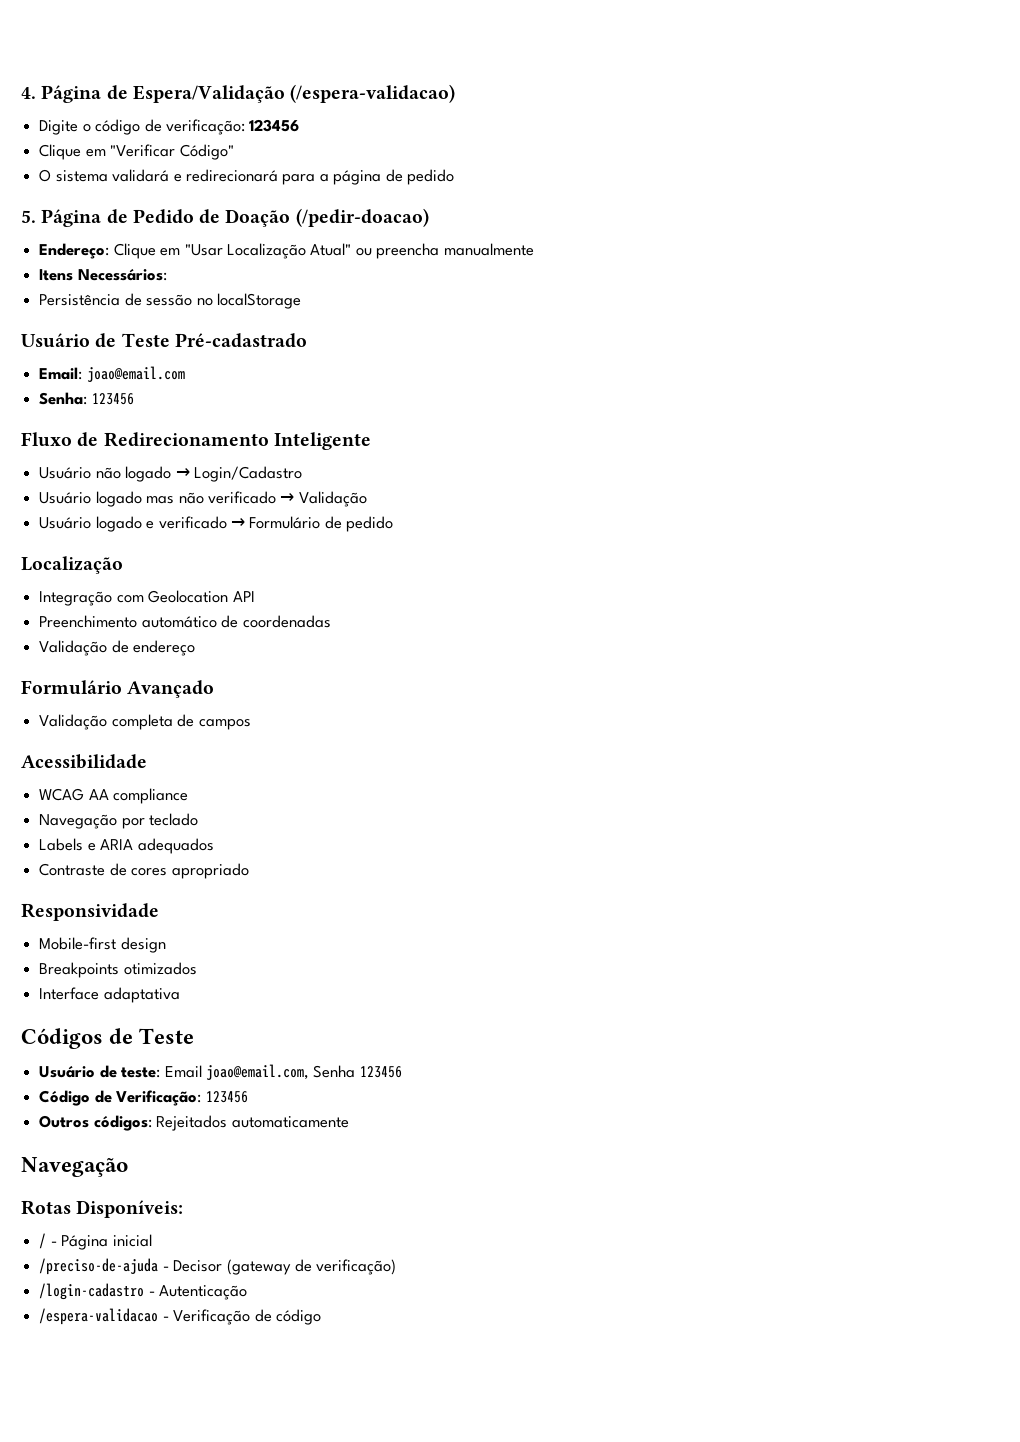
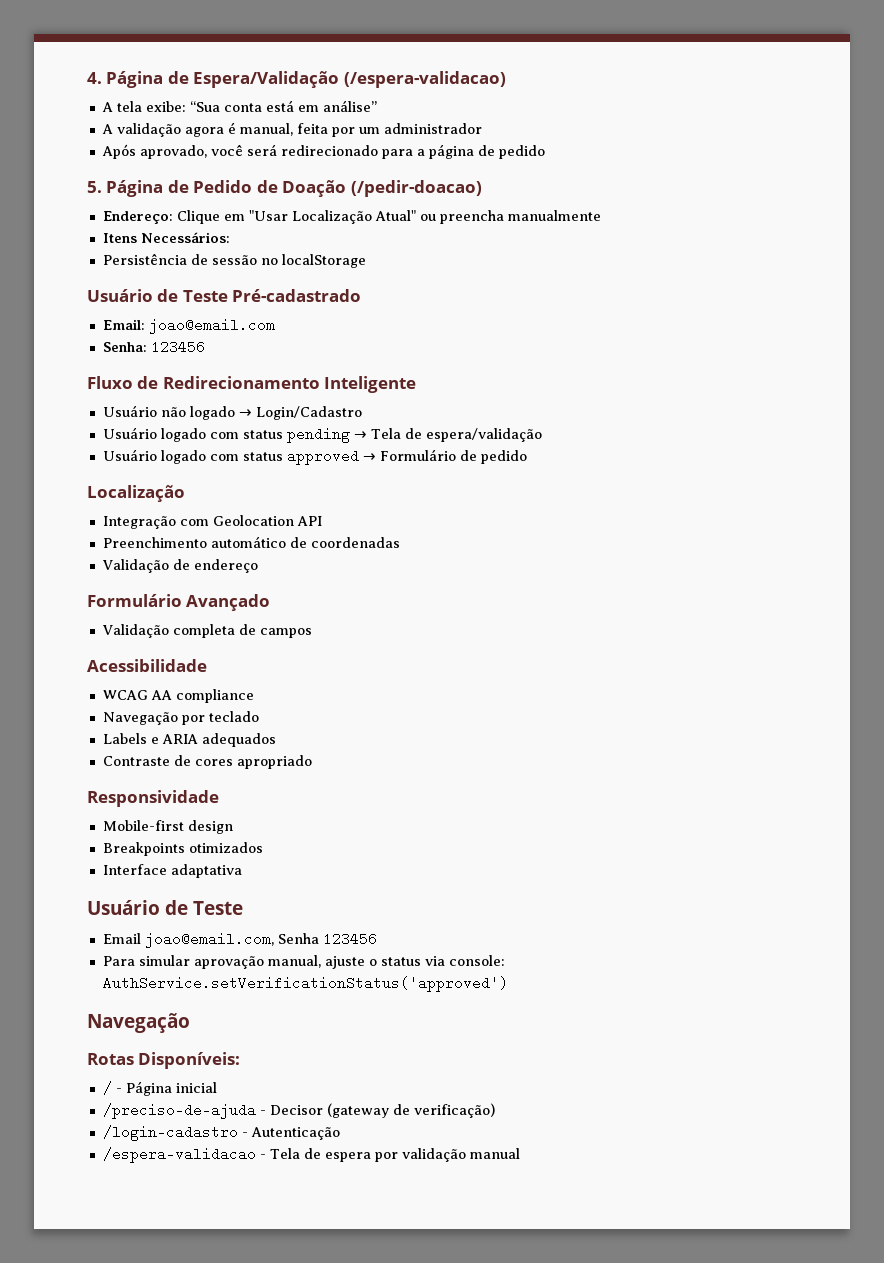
[39,119,300,135] [39,144,234,160] [39,169,278,182] Digite o código de verificação: 123456 // Clique em "Verificar Código" // O sistema validará e redirecionará -> [101,100,377,112] [101,122,482,137] [101,144,378,159] A tela exibe: “Sua conta está em análise” // A validação agora é manual, feita por um administrador // Após aprovado, você será redirecionado
[146,491,367,507] [39,516,227,532] mas não verificado → Validação // Usuário logado e verificado -> [209,427,542,443] [102,449,359,465] com status pending → Tela de espera/validação // Usuário logado com status approved
[21,1028,103,1049] Códigos -> [87,900,160,915] Usuário
[39,1065,161,1078] Usuário de teste: -> (244, 908) none
[39,1090,248,1106] [39,1115,349,1131] Código de Verificação: 123456 // Outros códigos: Rejeitados automaticamente -> [102,955,505,969] [102,976,508,992] Para simular aprovação manual, ajuste o status via console: AuthService.setVerificationStatus('approved')
[173,1309,321,1325] Verificação de código -> [269,1148,520,1162] Tela de espera por validação manual

